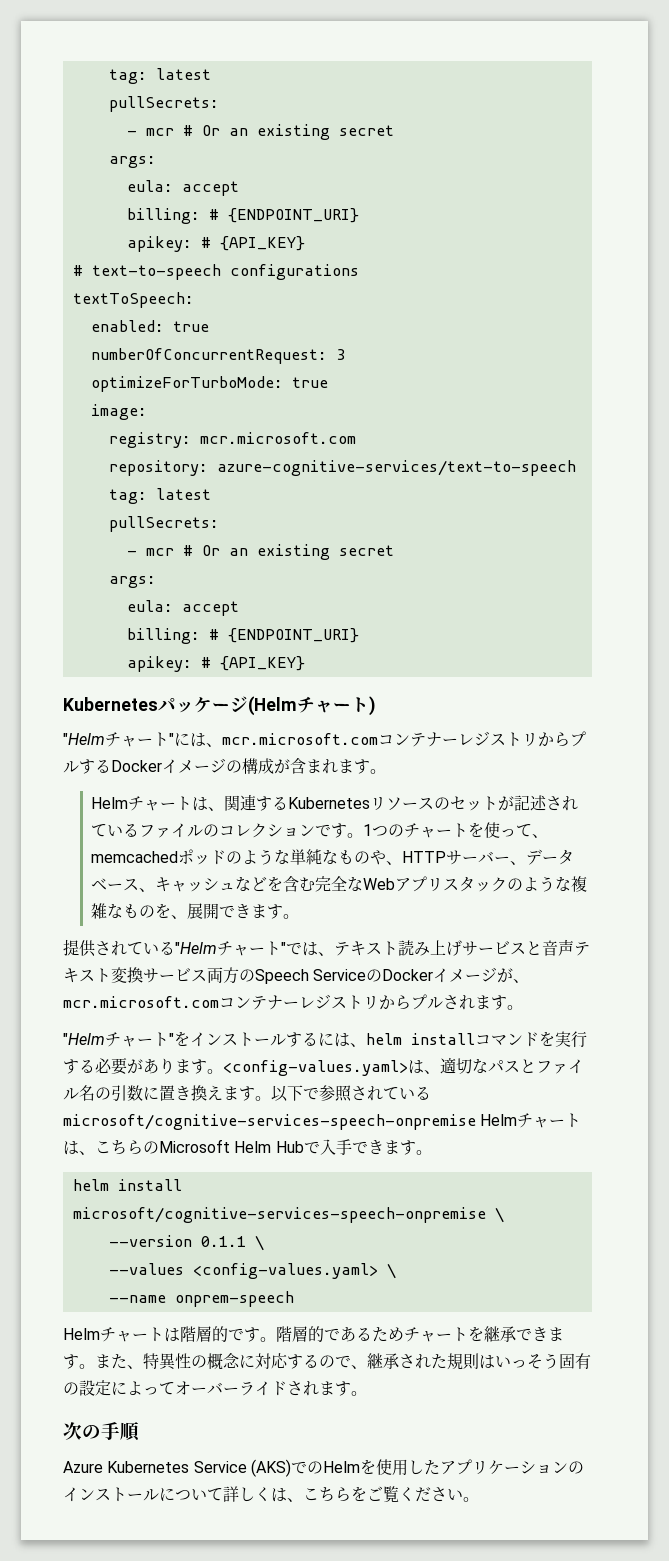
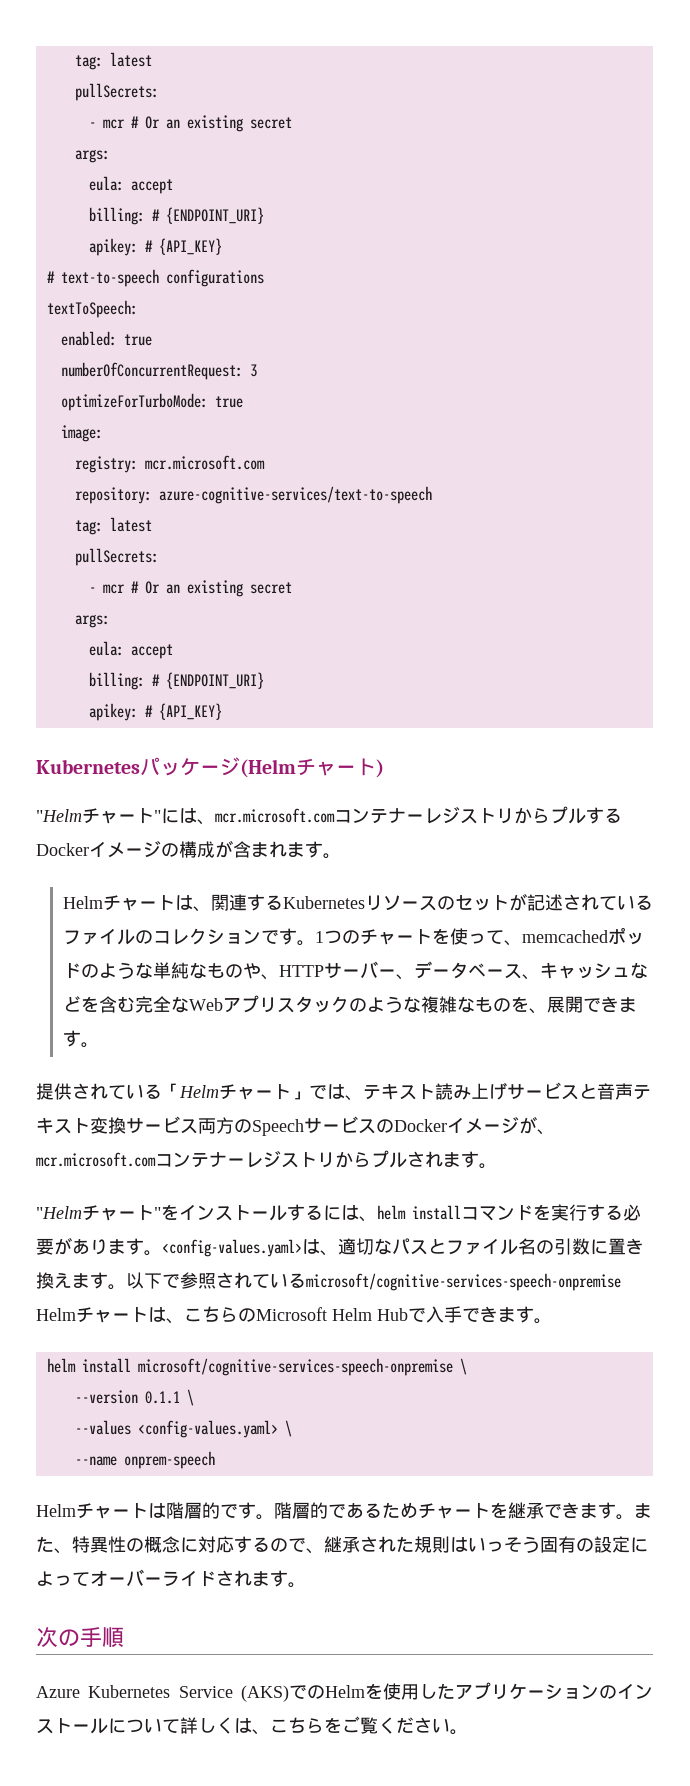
[175,941,286,956] "Helmチャート" -> [162,1083,309,1100] 「Helmチャート」
[313,969,367,981] Service -> [304,1116,376,1134] サービス

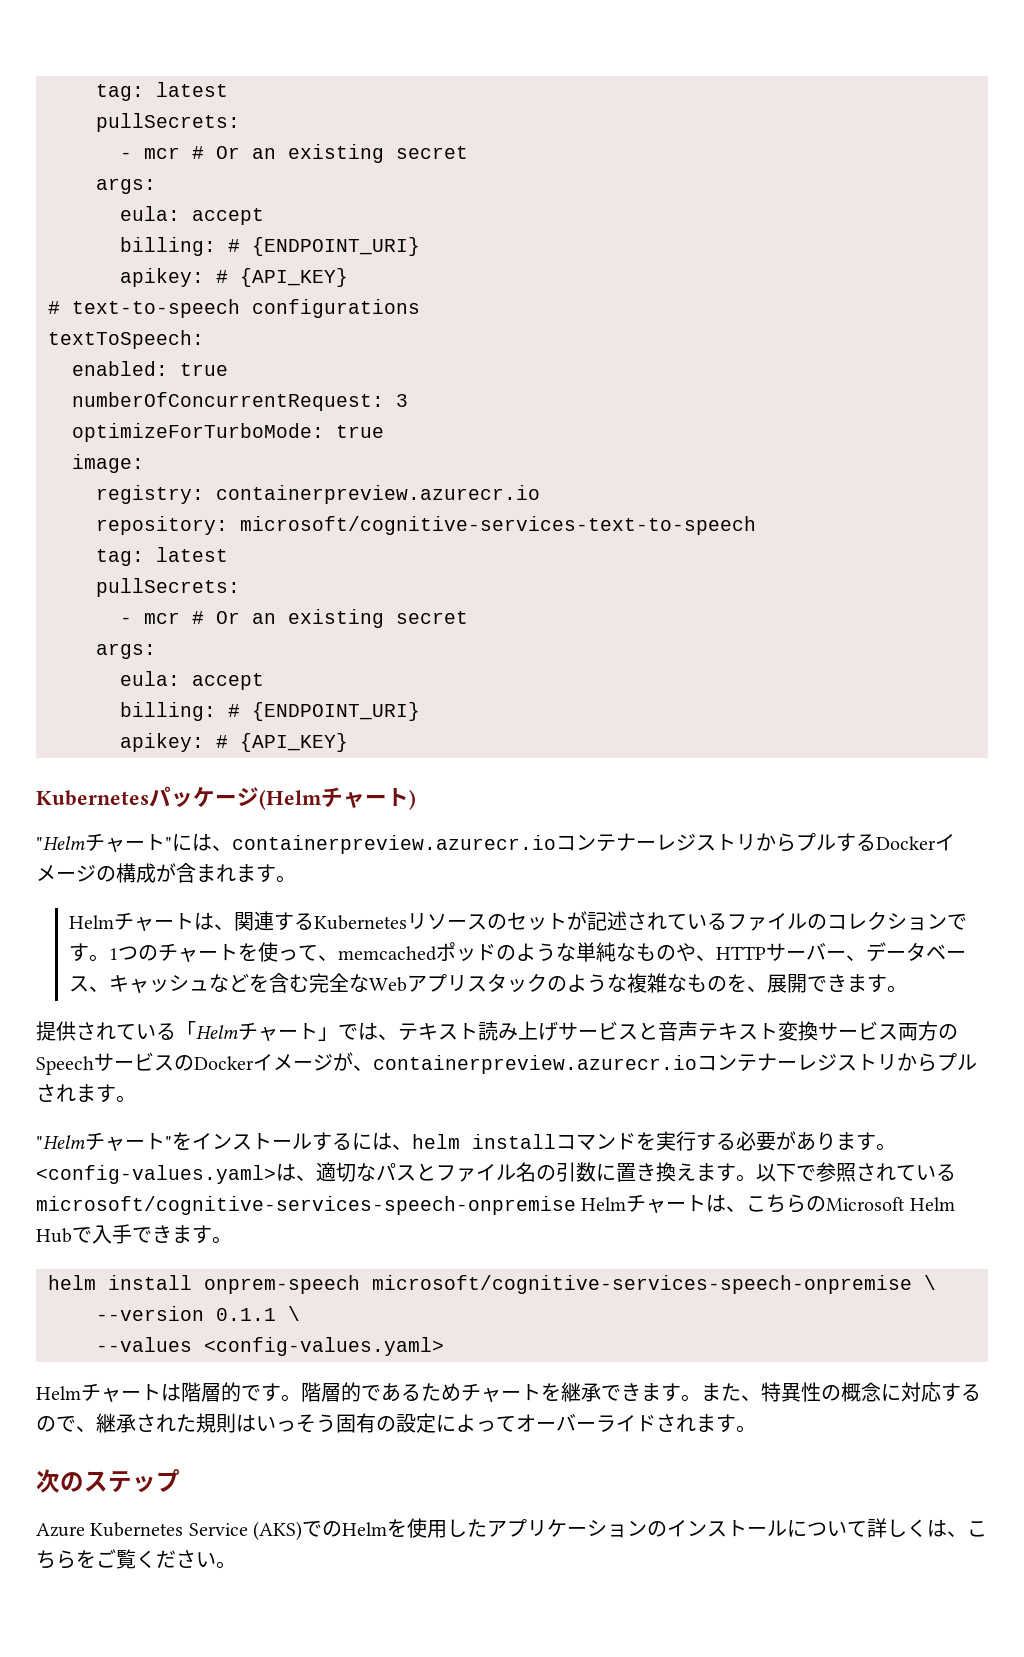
[144,455,265,470] mcr.microsoft.com -> [216,485,540,504] containerpreview.azurecr.io
[158,486,432,504] azure-cognitive-services/text-to-speech -> [240,516,756,535] microsoft/cognitive-services-text-to-speech
[215,808,335,823] mcr.microsoft.com -> [232,835,556,854] containerpreview.azurecr.io
[36,1152,156,1167] mcr.microsoft.com -> [373,1055,697,1074] containerpreview.azurecr.io
(131, 1365) none -> [204,1275,360,1294] onprem-speech
[284,1420,292,1437] [74,1451,215,1469] \ // --name onprem-speech -> (444, 1346) none
[80,1627,124,1648] 手順 -> [84,1469,180,1493] ステップ

